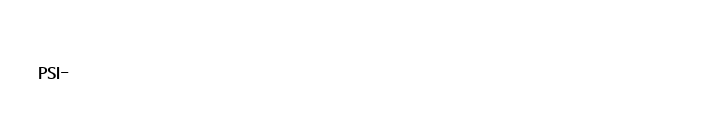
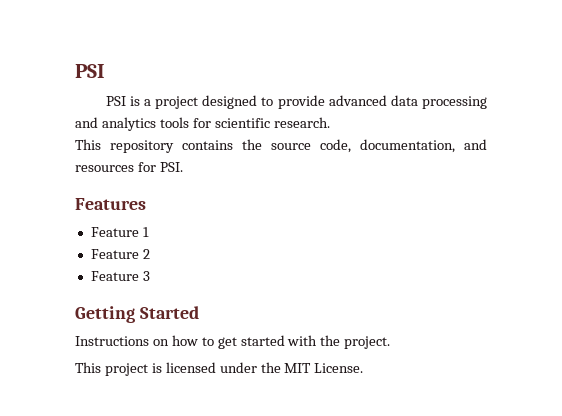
[38,67,69,79] PSI- -> [75,64,105,78] [105,95,487,109] [75,117,330,131] [75,139,487,153] [75,162,183,172] [75,198,146,210] [90,227,149,237] [90,249,150,259] [90,271,150,281] [75,306,199,323] [75,335,391,349] [75,362,364,376] PSI // PSI is a project designed to provide advanced data processing and analytics tools for scientific research. // This repository contains the source code, documentation, and resources for PSI. // Features // Feature 1 // Feature 2 // Feature 3 // Getting Started // Instructions on how to get started with the project. // This project is licensed under the MIT License.

